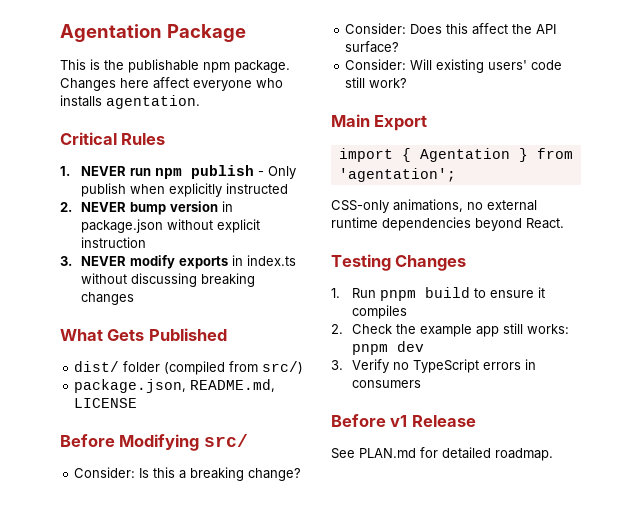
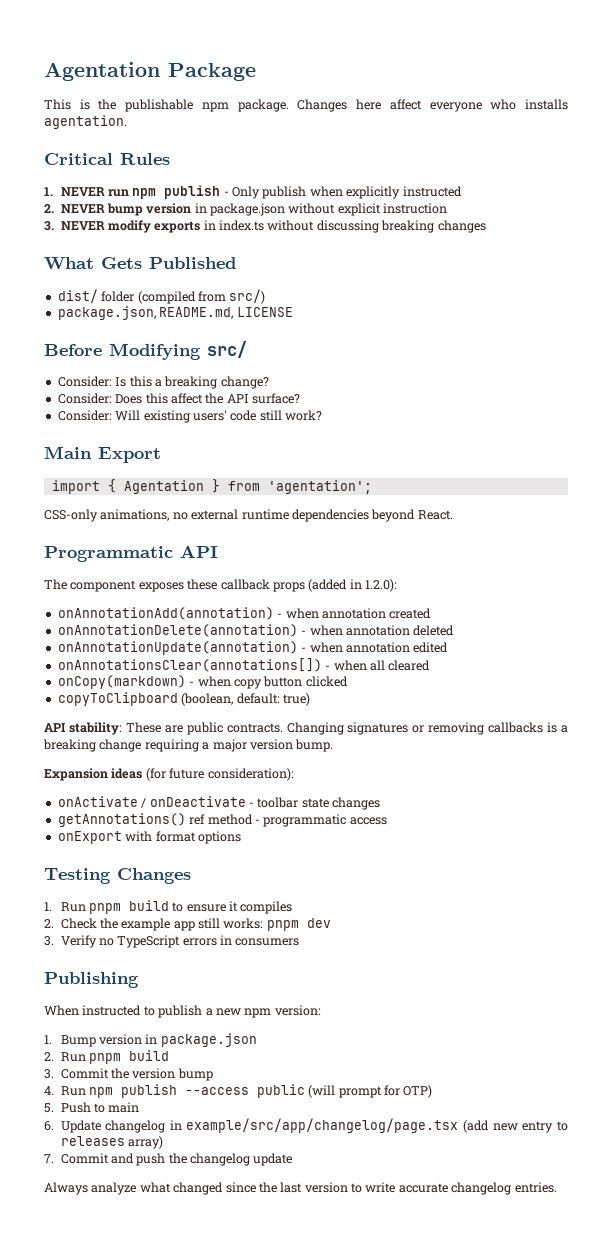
(564, 223) none -> [44,545,218,562] [44,579,397,592] [57,607,432,620] [57,624,455,637] [57,641,449,655] [57,658,431,672] [57,675,348,689] [57,692,310,706] [44,722,569,735] [43,739,334,752] [44,768,294,781] [57,796,380,810] [57,813,387,827] [57,831,241,844] // Programmatic API // The component exposes these callback props (added in 1.2.0): // onAnnotationAdd(annotation) - when annotation created // onAnnotationDelete(annotation) - when annotation deleted // onAnnotationUpdate(annotation) - when annotation edited // onAnnotationsClear(annotations[]) - when all cleared // onCopy(markdown) - when copy button clicked // copyToClipboard (boolean, default: true) // API stability: These are public contracts. Changing signatures or removing callbacks is a breaking change requiring a major version bump. // Expansion ideas (for future consideration): // onActivate / onDeactivate - toolbar state changes // getAnnotations() ref method - programmatic access // onExport with format options
[331,414,476,427] [331,447,553,461] Before v1 Release // See PLAN.md for detailed roadmap. -> [44,972,139,988] [44,1005,321,1018] [44,1033,257,1047] [44,1050,169,1064] [44,1068,213,1081] [44,1084,433,1098] [44,1102,140,1113] [44,1118,568,1133] [60,1136,163,1149] [44,1153,293,1166] [44,1182,557,1195] Publishing // When instructed to publish a new npm version: // 1. Bump version in package.json // 2. Run pnpm build // 3. Commit the version bump // 4. Run npm publish --access public (will prompt for OTP) // 5. Push to main // 6. Update changelog in example/src/app/changelog/page.tsx (add new entry to releases array) // 7. Commit and push the changelog update // Always analyze what changed since the last version to write accurate changelog entries.

